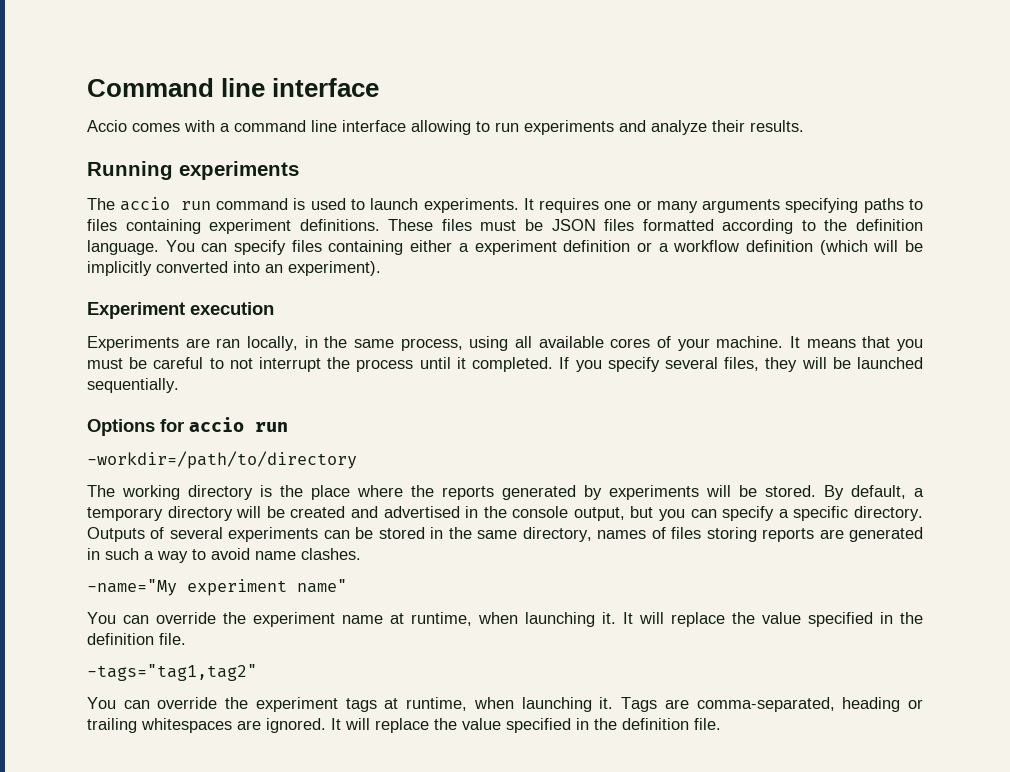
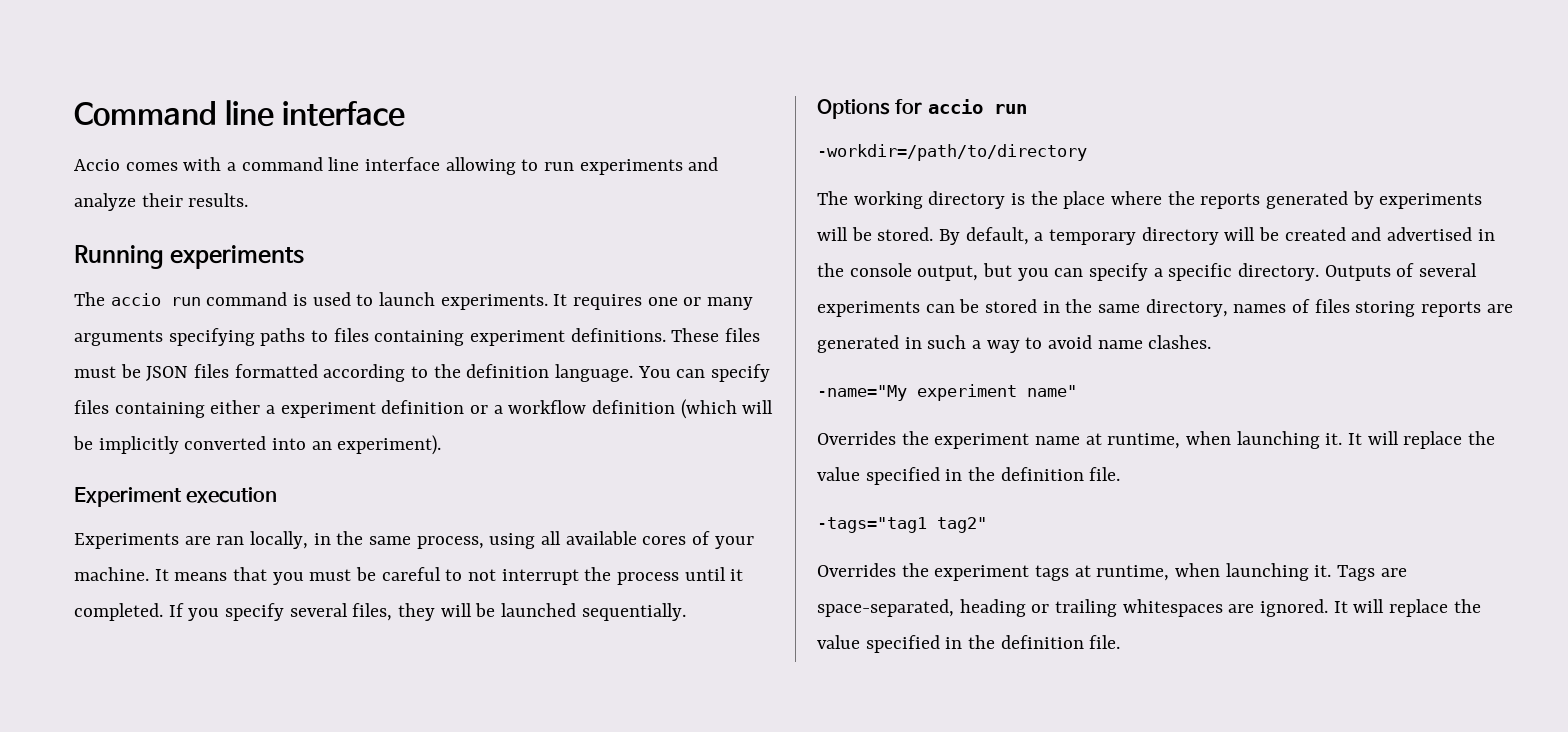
[87,612,216,624] You can override -> [817,431,896,445] Overrides
[87,664,257,681] [87,697,218,709] -tags="tag1,tag2" // You can override -> [817,517,987,533] [817,563,896,577] -tags="tag1 tag2" // Overrides
[696,697,835,712] comma-separated, -> [817,599,954,617] space-separated,

